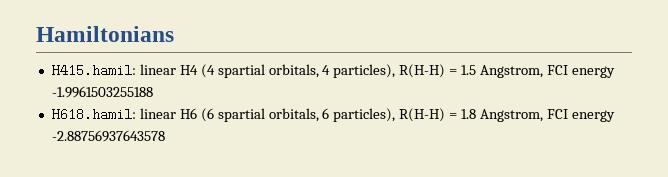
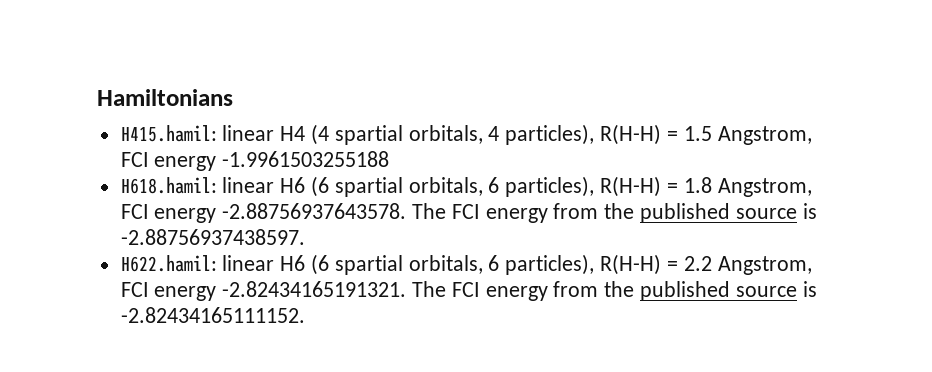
[51,130,165,142] -2.88756937643578 -> [222,203,817,223] [120,229,305,245] [120,254,812,275] [120,281,817,301] [120,307,305,323] -2.88756937643578. The FCI energy from the published source is -2.88756937438597. // H622.hamil: linear H6 (6 spartial orbitals, 6 particles), R(H-H) = 2.2 Angstrom, FCI energy -2.82434165191321. The FCI energy from the published source is -2.82434165111152.

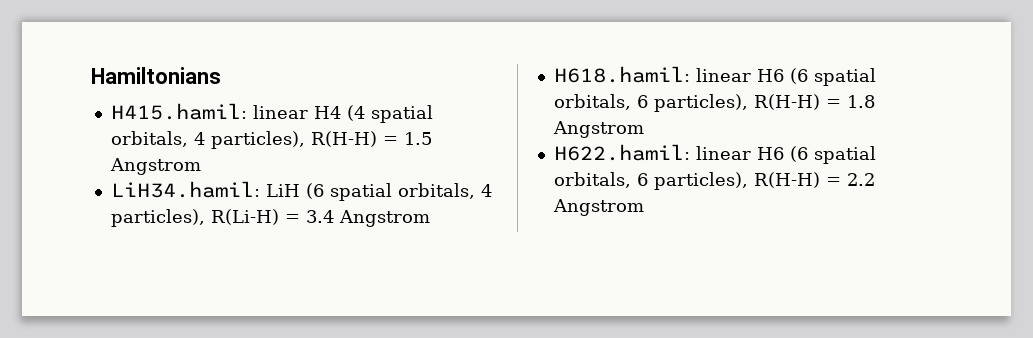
[334,125,403,145] spartial -> [370,105,433,123] spatial
[717,126,812,145] [120,151,390,171] Angstrom, FCI energy -1.9961503255188 -> [109,158,201,175] [110,181,492,201] [110,209,430,227] Angstrom // LiH34.hamil: LiH (6 spatial orbitals, 4 particles), R(Li-H) = 3.4 Angstrom
[334,177,403,197] spartial -> [813,68,876,86] spatial
[717,178,812,197] [120,203,817,223] [120,229,305,245] Angstrom, FCI energy -2.88756937643578. The FCI energy from the published source is -2.88756937438597. -> [552,121,644,138] Angstrom
[334,255,403,275] spartial -> [813,146,876,164] spatial
[717,256,812,275] [120,281,817,301] [120,307,305,323] Angstrom, FCI energy -2.82434165191321. The FCI energy from the published source is -2.82434165111152. -> [552,199,644,216] Angstrom

